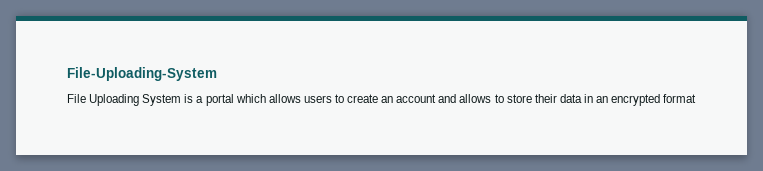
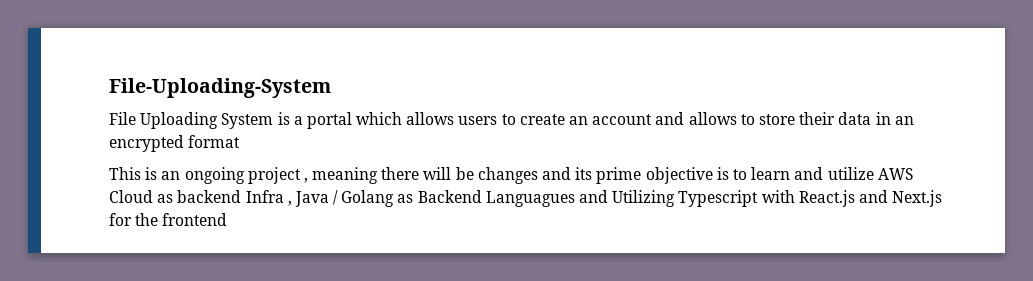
(697, 98) none -> [109,167,913,184] [109,190,943,207] [109,213,228,226] // This is an ongoing project , meaning there will be changes and its prime objective is to learn and utilize AWS Cloud as backend Infra , Java / Golang as Backend Languagues and Utilizing Typescript with React.js and Next.js for the frontend

